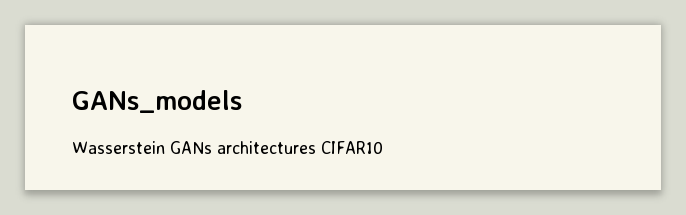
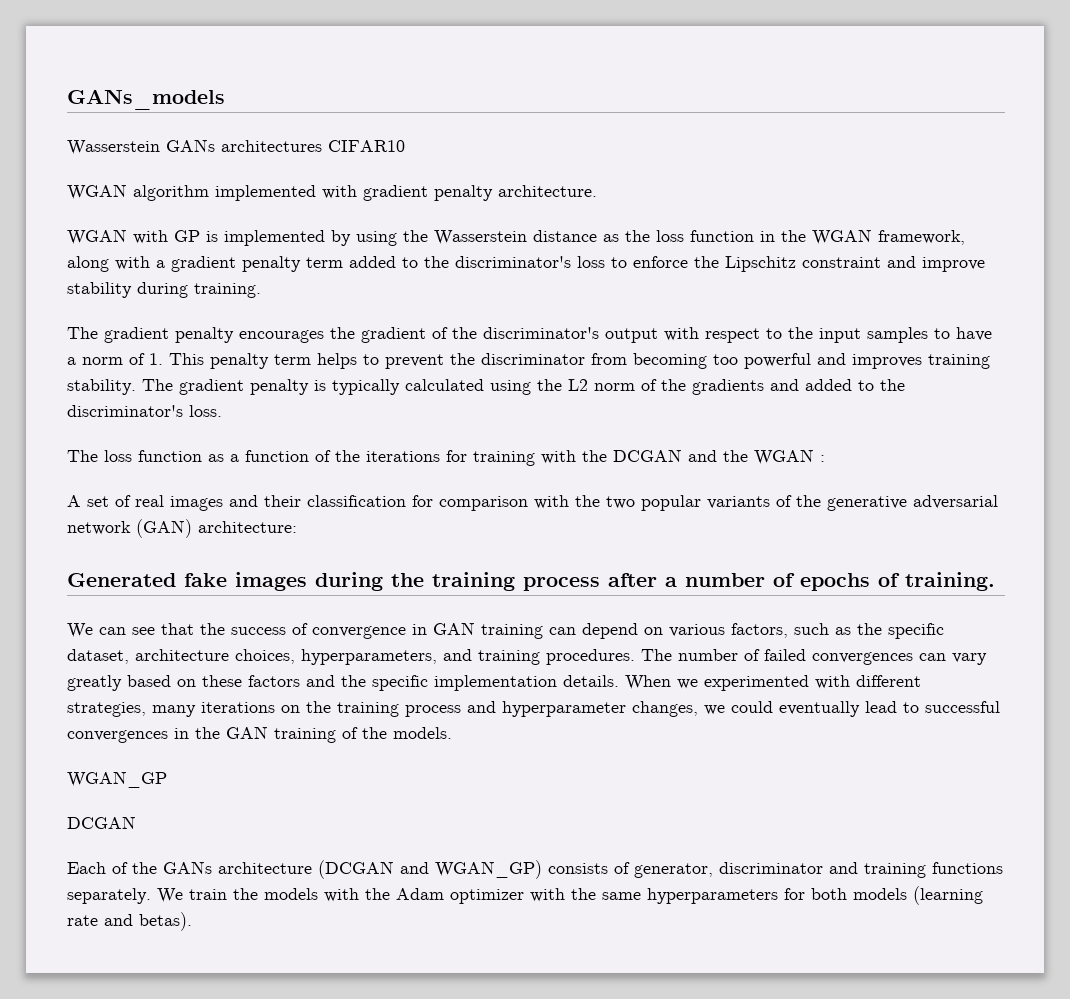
(383, 147) none -> [67,184,597,201] [67,229,965,246] [67,256,985,272] [67,282,261,298] [67,327,992,343] [67,353,990,369] [67,379,905,395] [67,405,222,417] [67,449,825,466] [67,495,998,511] [67,519,297,538] [67,572,995,591] [67,622,944,639] [67,649,987,665] [67,675,921,691] [67,701,1000,717] [67,726,452,743] [67,771,167,788] [67,816,136,829] [67,860,1003,879] [67,886,983,905] [67,912,192,931] // WGAN algorithm implemented with gradient penalty architecture. // WGAN with GP is implemented by using the Wasserstein distance as the loss function in the WGAN framework, along with a gradient penalty term added to the discriminator's loss to enforce the Lipschitz constraint and improve stability during training. // The gradient penalty encourages the gradient of the discriminator's output with respect to the input samples to have a norm of 1. This penalty term helps to prevent the discriminator from becoming too powerful and improves training stability. The gradient penalty is typically calculated using the L2 norm of the gradients and added to the discriminator's loss. // The loss function as a function of the iterations for training with the DCGAN and the WGAN : // A set of real images and their classification for comparison with the two popular variants of the generative adversarial network (GAN) architecture: // Generated fake images during the training process after a number of epochs of training. // We can see that the success of convergence in GAN training can depend on various factors, such as the specific dataset, architecture choices, hyperparameters, and training procedures. The number of failed convergences can vary greatly based on these factors and the specific implementation details. When we experimented with different strategies, many iterations on the training process and hyperparameter changes, we could eventually lead to successful convergences in the GAN training of the models. // WGAN_GP // DCGAN // Each of the GANs architecture (DCGAN and WGAN_GP) consists of generator, discriminator and training functions separately. We train the models with the Adam optimizer with the same hyperparameters for both models (learning rate and betas).

